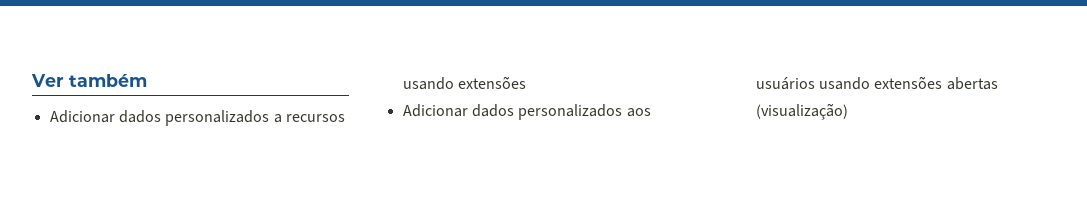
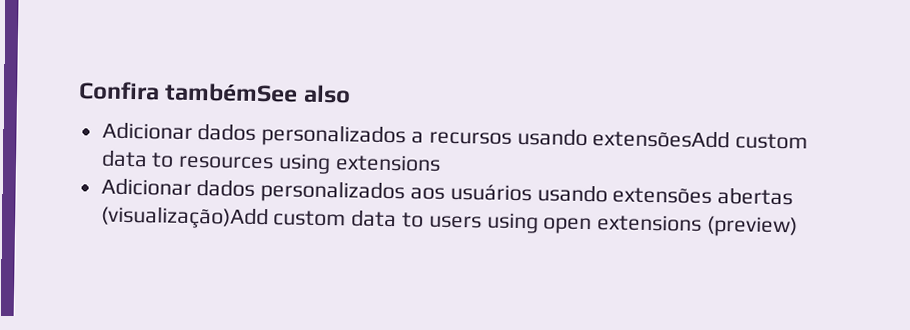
[31,74,147,87] Ver também -> [78,81,351,104] Confira tambémSee also
[457,76,526,89] extensões -> [592,129,809,150] [100,149,441,175] extensõesAdd custom data to resources using extensions
[755,103,848,120] (visualização) -> [100,205,799,238] (visualização)Add custom data to users using open extensions (preview)

